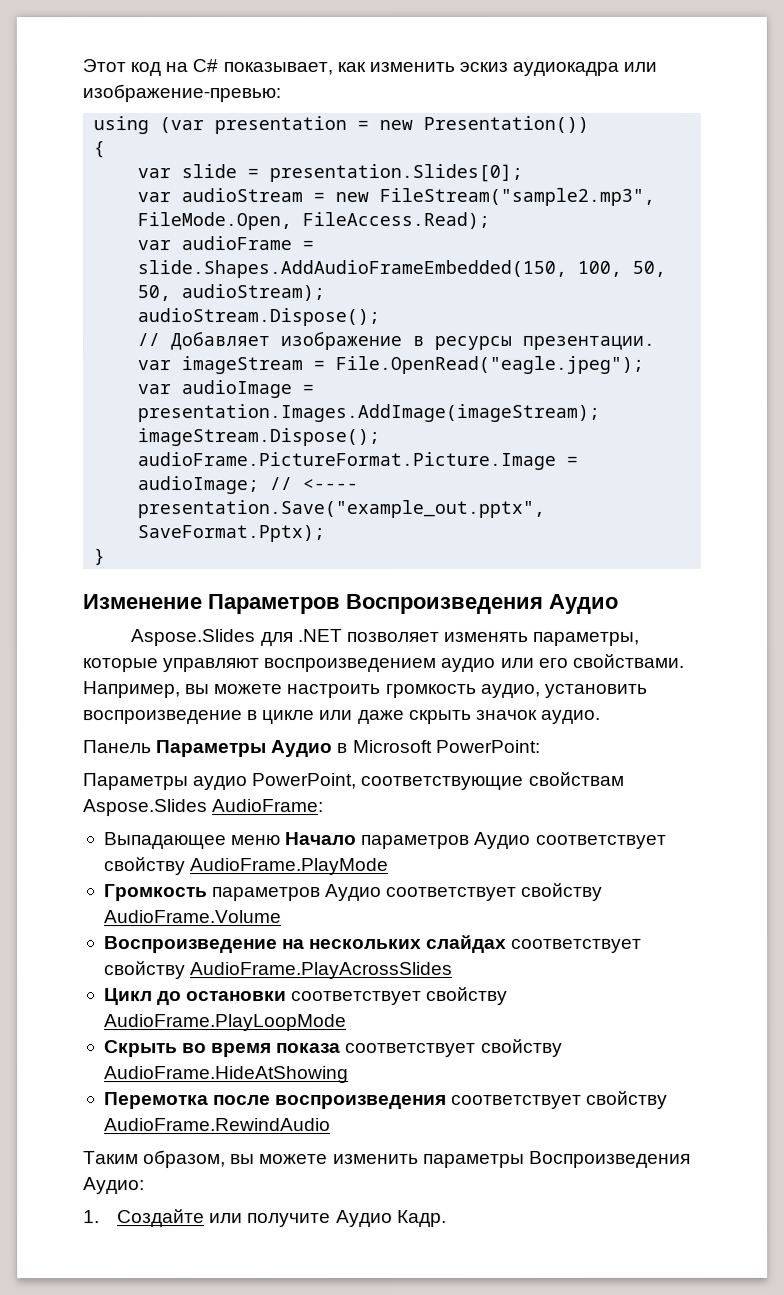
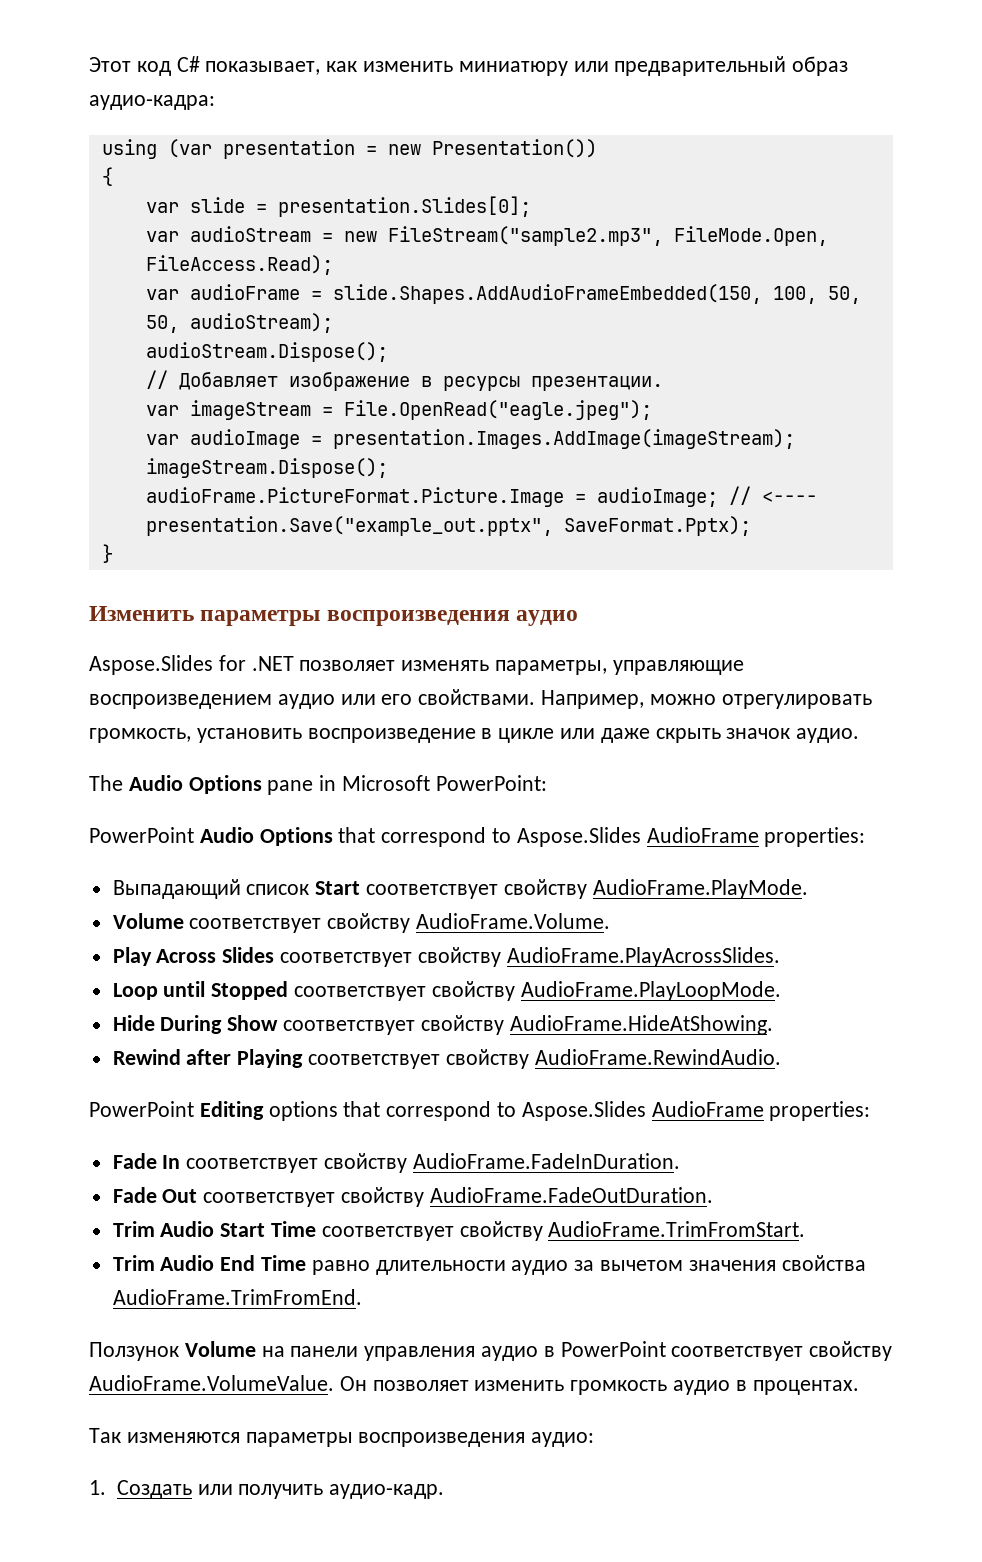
[165,62,189,73] на -> (171, 68) none
[458,61,658,76] [82,84,281,103] эскиз аудиокадра или изображение-превью: -> [458,56,849,76] [89,95,215,110] миниатюру или предварительный образ аудио‑кадра:
[82,593,618,615] [130,629,293,647] Изменение Параметров Воспроизведения Аудио // Aspose.Slides для -> [89,606,579,626] [89,655,246,675] Изменить параметры воспроизведения аудио // Aspose.Slides for
[83,658,261,673] которые управляют -> [612,660,744,675] управляющие
[185,683,541,699] вы можете настроить громкость аудио, -> [649,694,872,709] [89,728,191,743] можно отрегулировать громкость,
[83,739,541,758] [83,771,625,791] [83,799,325,817] [103,831,667,850] [103,857,390,876] [103,882,604,902] [103,910,282,924] [103,934,643,954] [103,961,454,980] [103,986,509,1006] [103,1014,347,1032] [103,1038,563,1058] [103,1066,349,1084] [103,1090,669,1110] [103,1118,331,1132] [83,1150,691,1169] [83,1177,145,1195] [83,1209,447,1228] Панель Параметры Аудио в Microsoft PowerPoint: // Параметры аудио PowerPoint, соответствующие свойствам Aspose.Slides AudioFrame: // Выпадающее меню Начало параметров Аудио соответствует свойству AudioFrame.PlayMode // Громкость параметров Аудио соответствует свойству AudioFrame.Volume // Воспроизведение на нескольких слайдах соответствует свойству AudioFrame.PlayAcrossSlides // Цикл до остановки соответствует свойству AudioFrame.PlayLoopMode // Скрыть во время показа соответствует свойству AudioFrame.HideAtShowing // Перемотка после воспроизведения соответствует свойству AudioFrame.RewindAudio // Таким образом, вы можете изменить параметры Воспроизведения Аудио: // 1. Создайте или получите Аудио Кадр. -> [89,775,547,795] [89,827,866,847] [112,879,808,899] [112,913,611,933] [112,947,780,967] [112,981,781,1001] [112,1015,773,1035] [112,1049,781,1069] [89,1101,871,1121] [112,1153,680,1173] [112,1187,713,1207] [112,1221,806,1241] [112,1255,866,1275] [112,1289,362,1305] [89,1341,893,1361] [89,1375,859,1395] [89,1428,595,1447] [89,1480,445,1499] The Audio Options pane in Microsoft PowerPoint: // PowerPoint Audio Options that correspond to Aspose.Slides AudioFrame properties: // Выпадающий список Start соответствует свойству AudioFrame.PlayMode. // Volume соответствует свойству AudioFrame.Volume. // Play Across Slides соответствует свойству AudioFrame.PlayAcrossSlides. // Loop until Stopped соответствует свойству AudioFrame.PlayLoopMode. // Hide During Show соответствует свойству AudioFrame.HideAtShowing. // Rewind after Playing соответствует свойству AudioFrame.RewindAudio. // PowerPoint Editing options that correspond to Aspose.Slides AudioFrame properties: // Fade In соответствует свойству AudioFrame.FadeInDuration. // Fade Out соответствует свойству AudioFrame.FadeOutDuration. // Trim Audio Start Time соответствует свойству AudioFrame.TrimFromStart. // Trim Audio End Time равно длительности аудио за вычетом значения свойства AudioFrame.TrimFromEnd. // Ползунок Volume на панели управления аудио в PowerPoint соответствует свойству AudioFrame.VolumeValue. Он позволяет изменить громкость аудио в процентах. // Так изменяются параметры воспроизведения аудио: // 1. Создать или получить аудио‑кадр.

